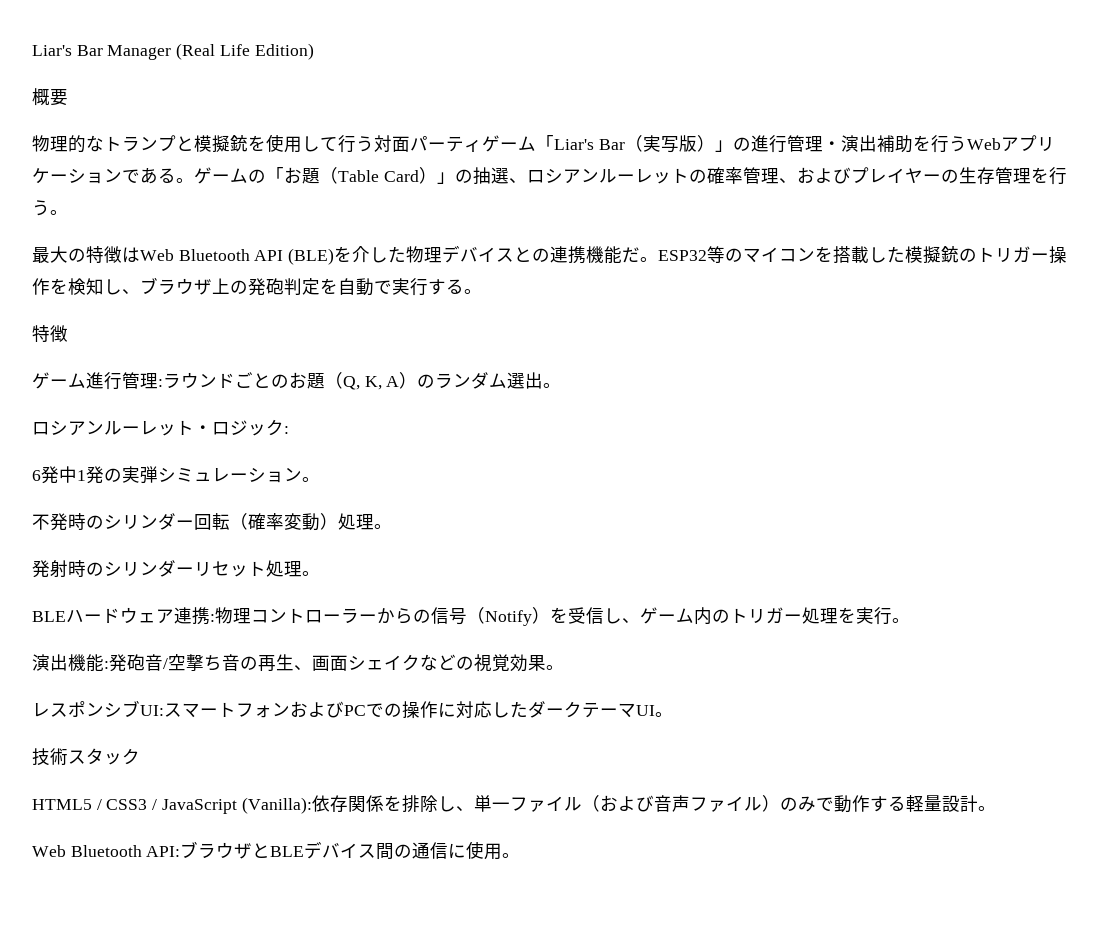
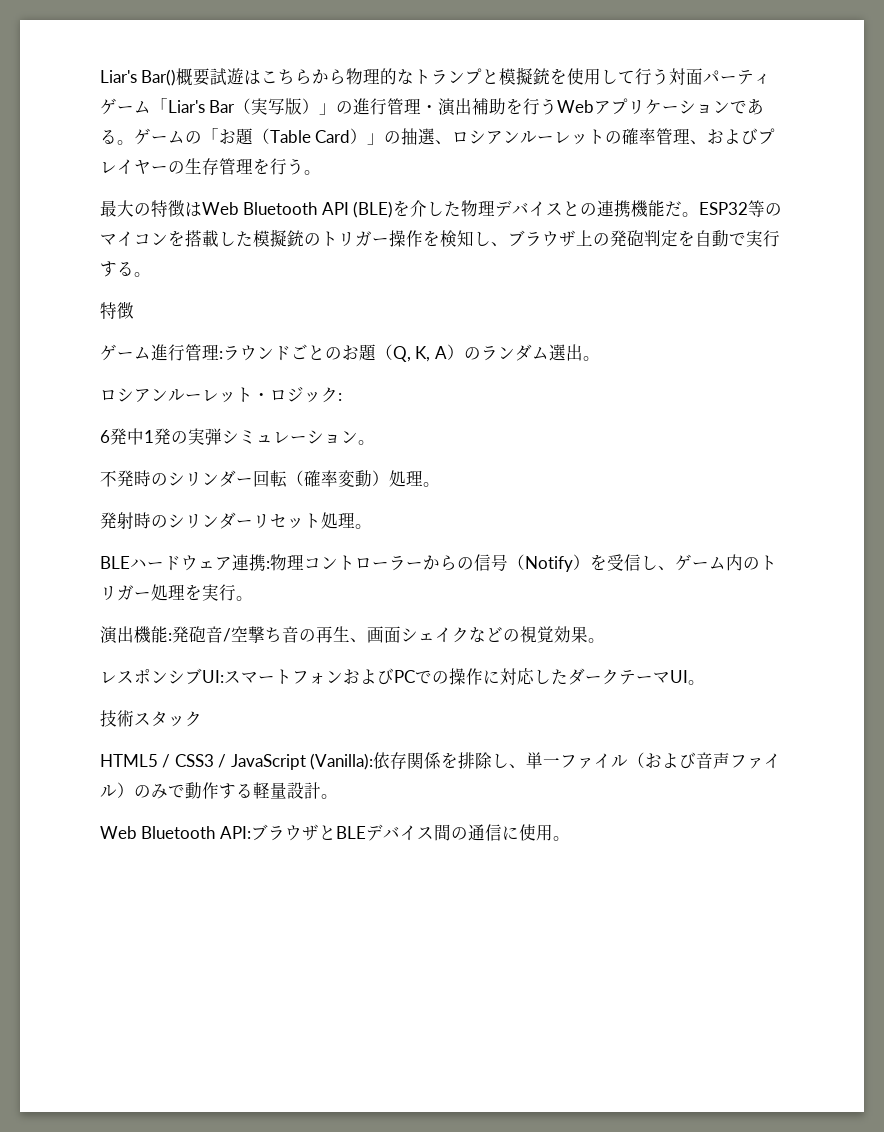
[32,43,314,60] [32,88,68,106] Liar's Bar Manager (Real Life Edition) // 概要 // -> [100,68,347,86] Liar's Bar()概要試遊はこちらから

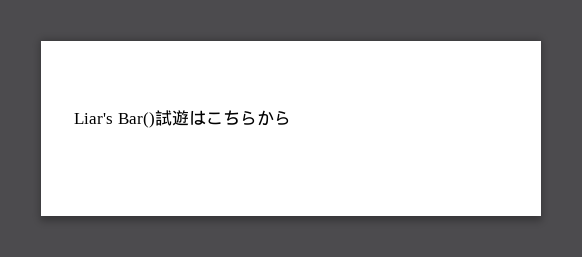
[176,68,211,86] 概要 -> (155, 120) none
[346,67,772,85] [100,98,765,116] [100,128,776,145] [100,158,321,175] [100,199,783,218] [100,229,780,247] [100,261,151,277] [100,301,134,320] [100,344,600,362] [100,386,342,403] [100,428,375,445] [100,470,440,488] [100,512,372,529] [100,554,777,572] [100,584,253,601] [100,626,605,644] [100,668,705,685] [100,710,202,727] [100,752,782,770] [100,782,338,799] [100,824,570,841] 物理的なトランプと模擬銃を使用して行う対面パーティゲーム「Liar's Bar（実写版）」の進行管理・演出補助を行うWebアプリケーションである。ゲームの「お題（Table Card）」の抽選、ロシアンルーレットの確率管理、およびプレイヤーの生存管理を行う。 // 最大の特徴はWeb Bluetooth API (BLE)を介した物理デバイスとの連携機能だ。ESP32等のマイコンを搭載した模擬銃のトリガー操作を検知し、ブラウザ上の発砲判定を自動で実行する。 // 特徴 // ゲーム進行管理:ラウンドごとのお題（Q, K, A）のランダム選出。 // ロシアンルーレット・ロジック: // 6発中1発の実弾シミュレーション。 // 不発時のシリンダー回転（確率変動）処理。 // 発射時のシリンダーリセット処理。 // BLEハードウェア連携:物理コントローラーからの信号（Notify）を受信し、ゲーム内のトリガー処理を実行。 // 演出機能:発砲音/空撃ち音の再生、画面シェイクなどの視覚効果。 // レスポンシブUI:スマートフォンおよびPCでの操作に対応したダークテーマUI。 // 技術スタック // HTML5 / CSS3 / JavaScript (Vanilla):依存関係を排除し、単一ファイル（および音声ファイル）のみで動作する軽量設計。 // Web Bluetooth API:ブラウザとBLEデバイス間の通信に使用。 -> (291, 118) none

